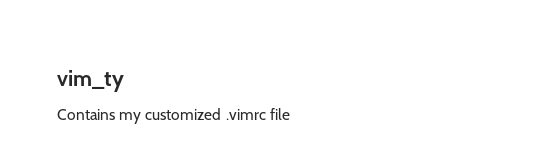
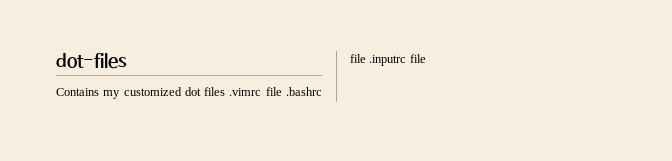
[57,70,124,92] vim_ty -> [56,53,127,69] dot-files
[225,109,266,120] .vimrc -> [184,87,322,96] [350,54,407,66] dot files .vimrc file .bashrc file .inputrc

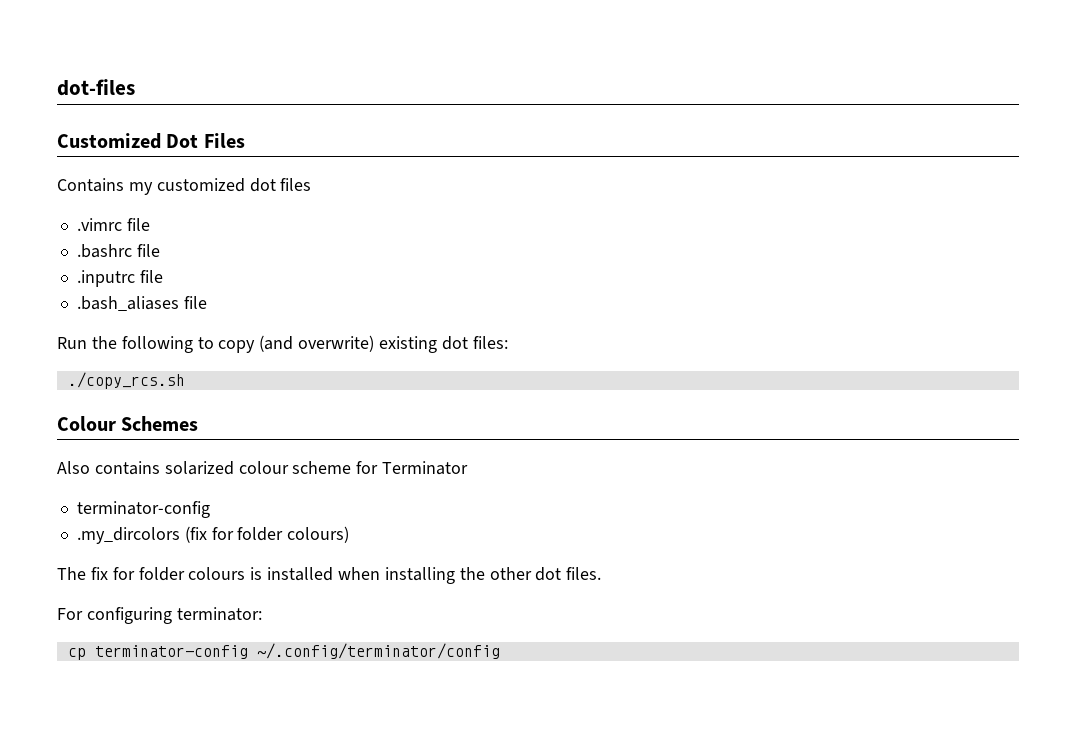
(127, 61) none -> [57,133,245,149] // Customized Dot Files
(226, 91) none -> (312, 184) //
(282, 91) none -> (150, 224) //
(366, 58) none -> (160, 250) //
(426, 58) none -> [76,296,207,311] [57,335,508,353] [67,372,185,389] [57,416,199,431] [57,461,469,475] [76,501,210,518] [76,526,350,544] [57,567,602,584] [57,607,262,624] [67,643,500,660] // .bash_aliases file // Run the following to copy (and overwrite) existing dot files: // ./copy_rcs.sh // Colour Schemes // Also contains solarized colour scheme for Terminator // terminator-config // .my_dircolors (fix for folder colours) // The fix for folder colours is installed when installing the other dot files. // For configuring terminator: // cp terminator-config ~/.config/terminator/config

